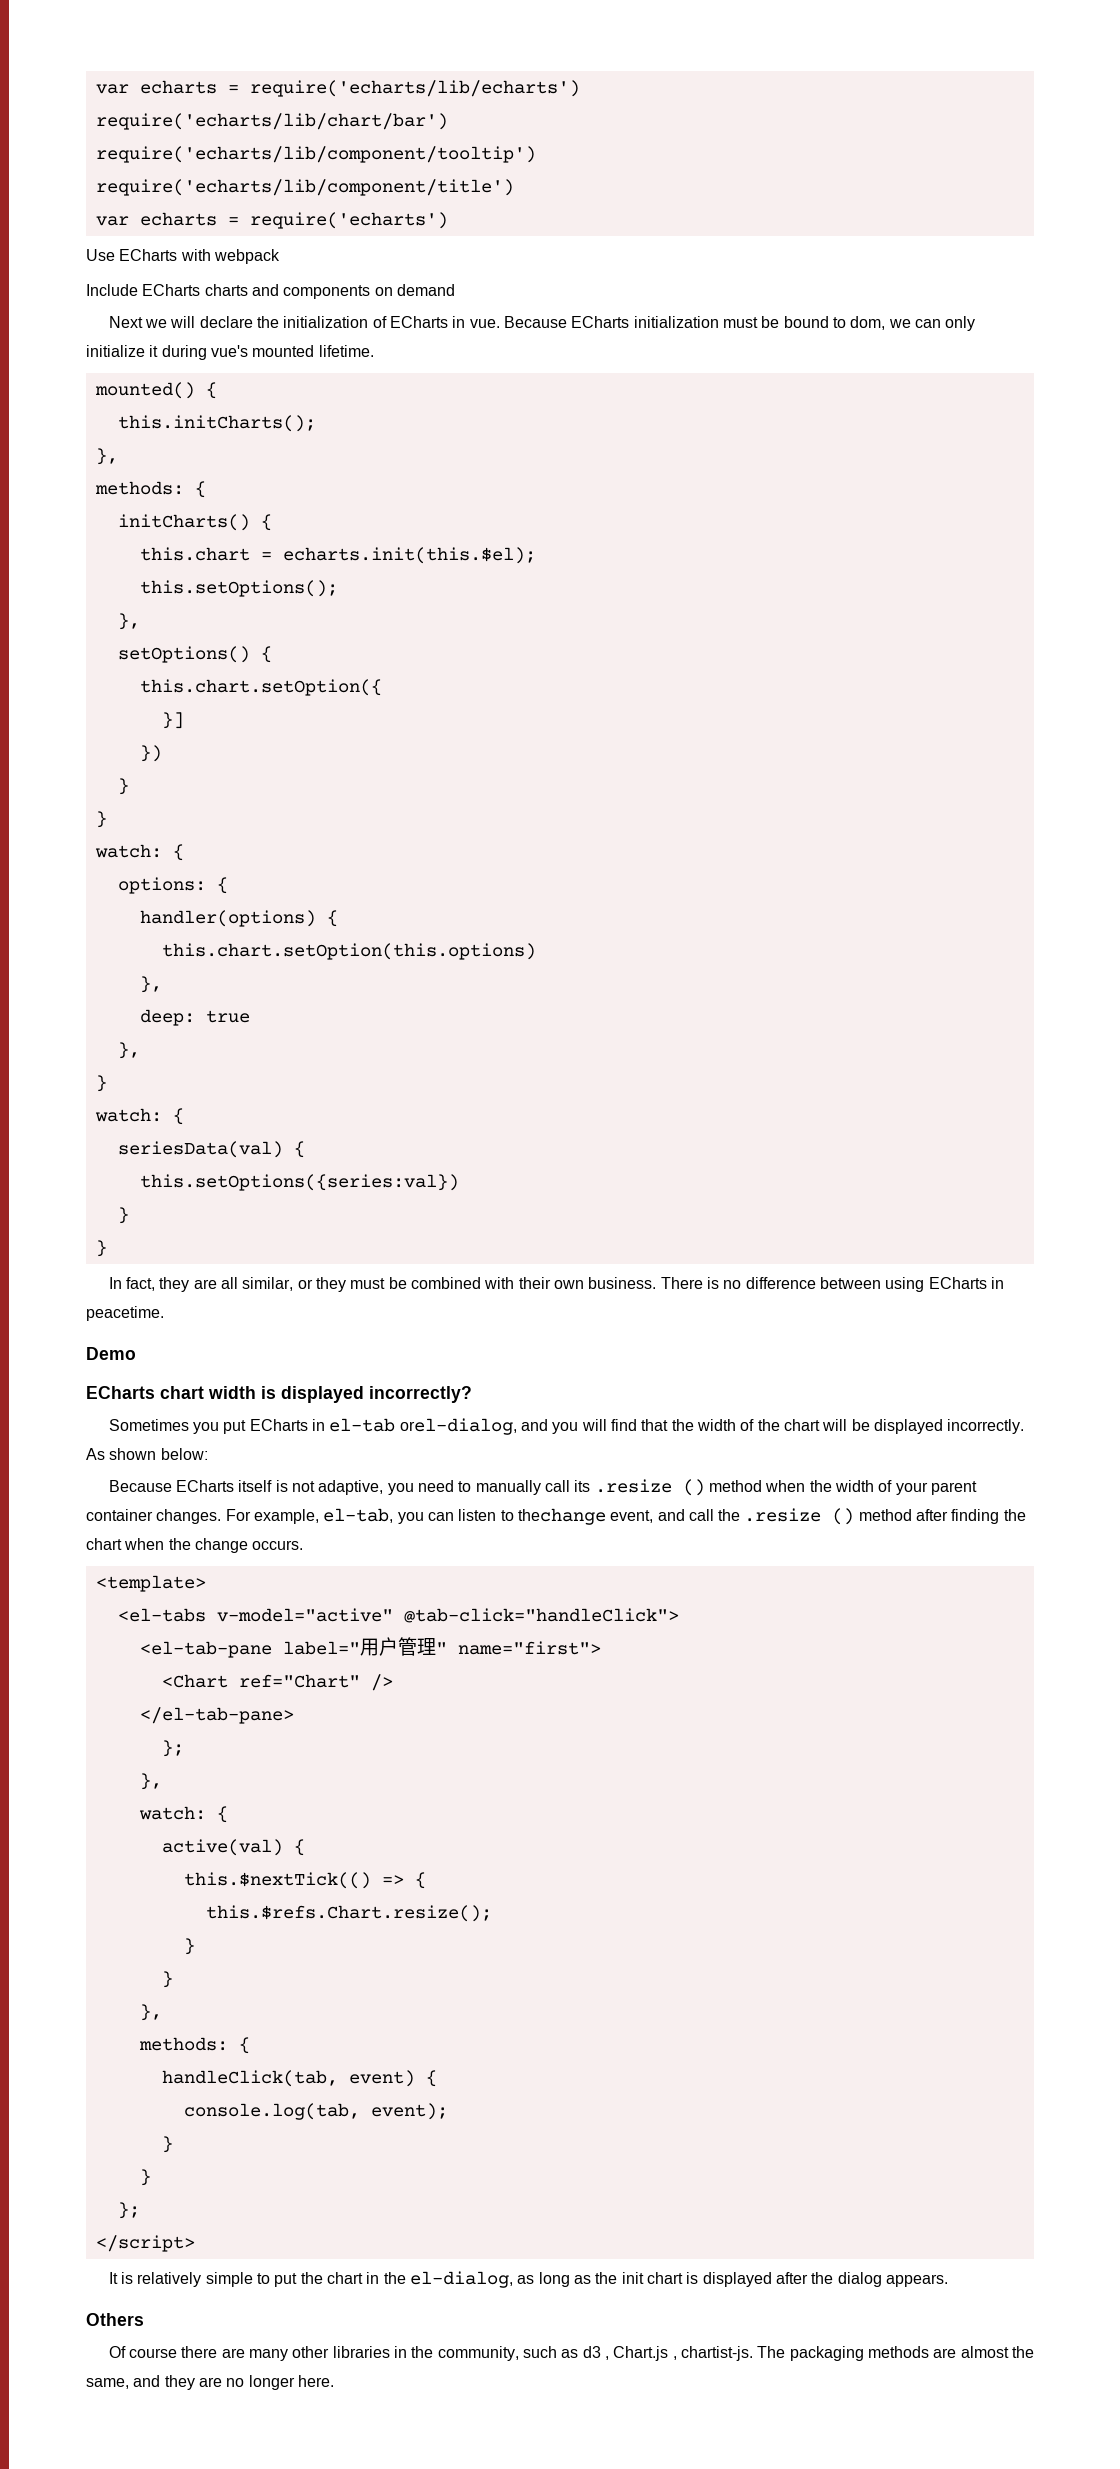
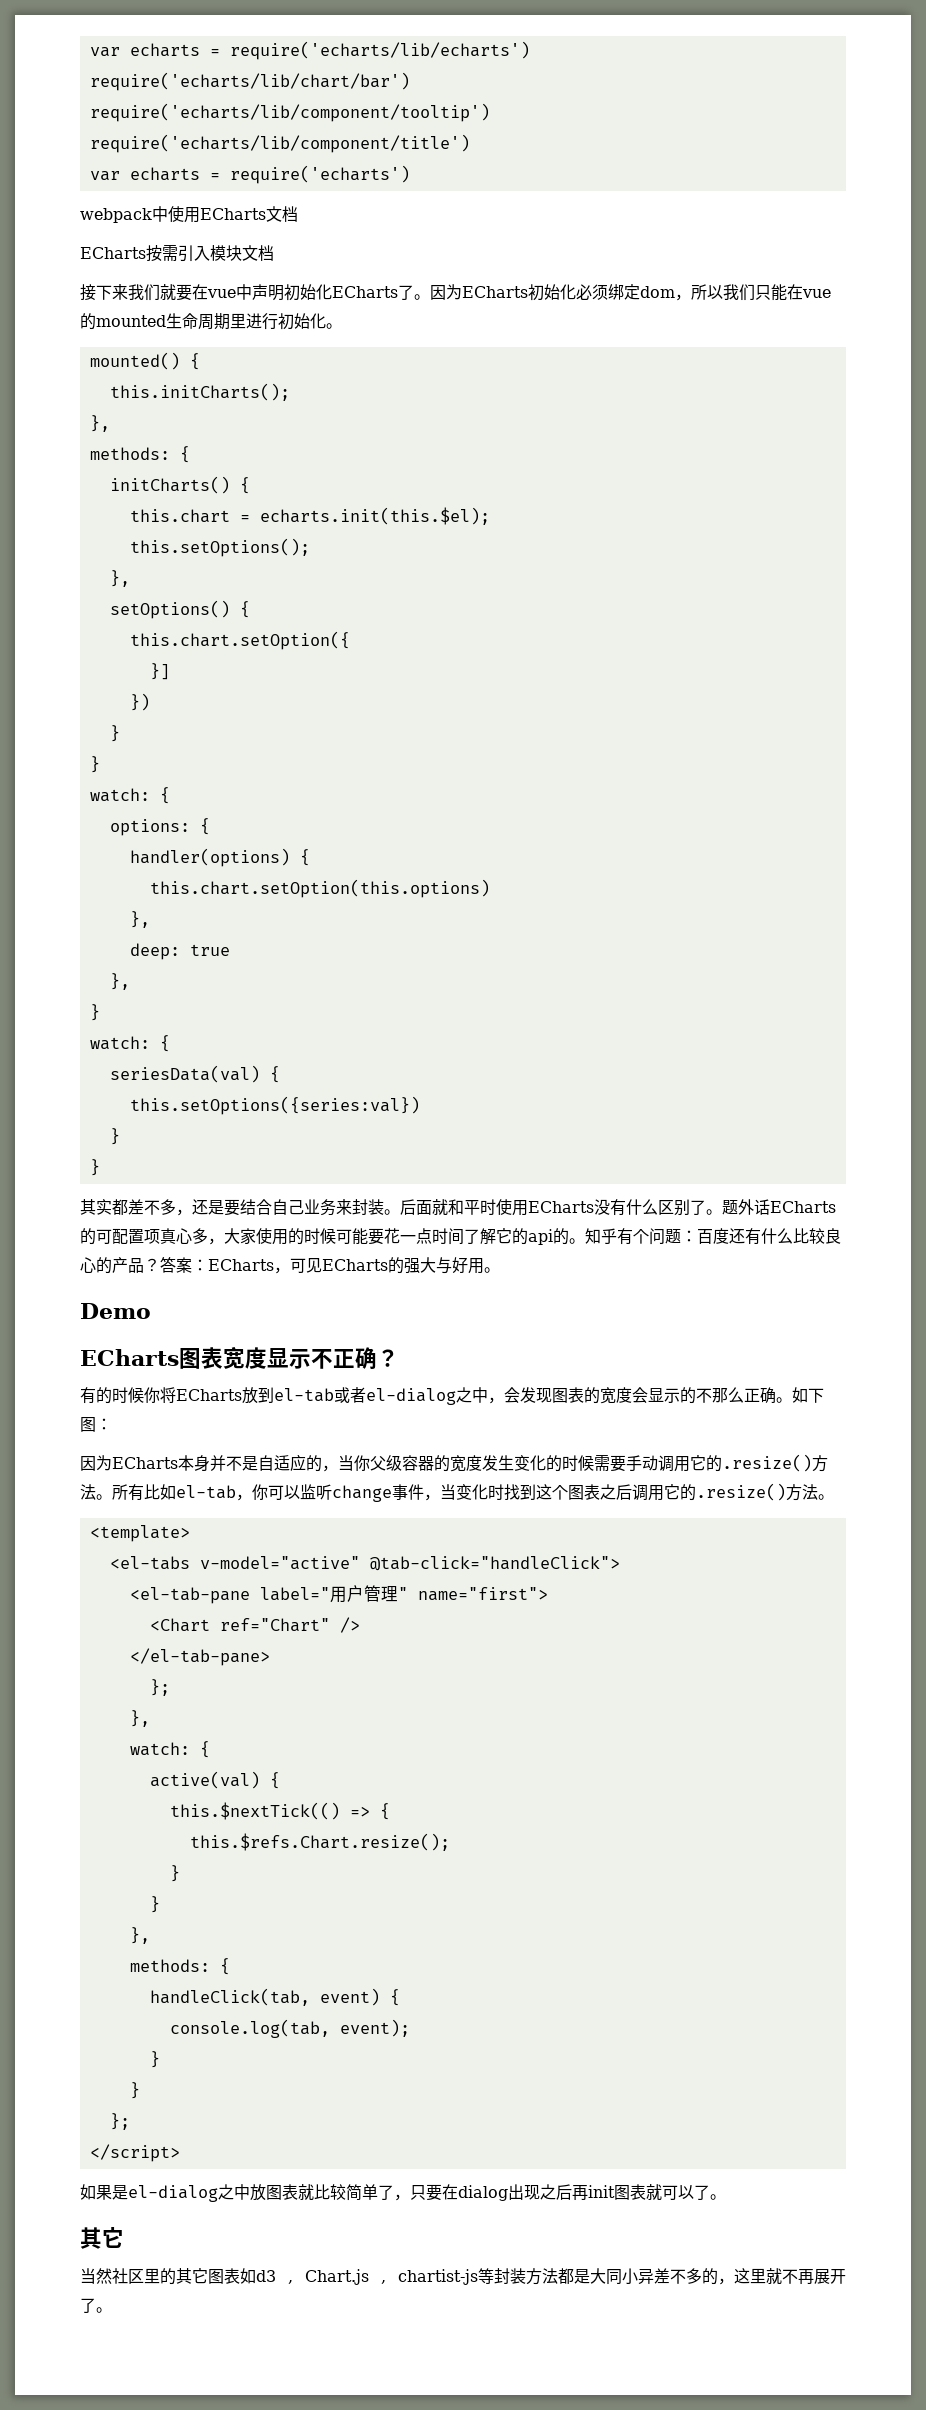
[86,249,280,264] [86,284,455,299] [108,316,976,331] [86,345,374,360] Use ECharts with webpack // Include ECharts charts and components on demand // Next we will declare the initialization of ECharts in vue. Because ECharts initialization must be bound to dom, we can only initialize it during vue's mounted lifetime. -> [80,206,298,223] [80,245,274,262] [80,284,831,301] [80,313,342,330] webpack中使用ECharts文档 // ECharts按需引入模块文档 // 接下来我们就要在vue中声明初始化ECharts了。因为ECharts初始化必须绑定dom，所以我们只能在vue的mounted生命周期里进行初始化。
[108,1277,1004,1292] [86,1306,164,1321] [86,1347,136,1360] [86,1386,472,1403] [108,1418,1025,1435] [86,1448,208,1460] [108,1479,977,1496] [86,1508,1026,1525] [86,1538,304,1553] In fact, they are all similar, or they must be combined with their own business. There is no difference between using ECharts in peacetime. // Demo // ECharts chart width is displayed incorrectly? // Sometimes you put ECharts in el-tab orel-dialog, and you will find that the width of the chart will be displayed incorrectly. As shown below: // Because ECharts itself is not adaptive, you need to manually call its .resize () method when the width of your parent container changes. For example, el-tab, you can listen to thechange event, and call the .resize () method after finding the chart when the change occurs. -> [80,1199,836,1216] [80,1228,841,1245] [80,1257,500,1274] [80,1303,151,1319] [80,1346,399,1369] [80,1387,824,1405] [80,1417,112,1432] [80,1454,828,1472] [80,1483,834,1502] 其实都差不多，还是要结合自己业务来封装。后面就和平时使用ECharts没有什么区别了。题外话ECharts的可配置项真心多，大家使用的时候可能要花一点时间了解它的api的。知乎有个问题：百度还有什么比较良心的产品？答案：ECharts，可见ECharts的强大与好用。 // Demo // ECharts图表宽度显示不正确？ // 有的时候你将ECharts放到el-tab或者el-dialog之中，会发现图表的宽度会显示的不那么正确。如下图： // 因为ECharts本身并不是自适应的，当你父级容器的宽度发生变化的时候需要手动调用它的.resize()方法。所有比如el-tab，你可以监听change事件，当变化时找到这个图表之后调用它的.resize()方法。
[108,2271,948,2288] [86,2313,144,2326] [108,2346,1034,2361] [86,2375,334,2390] It is relatively simple to put the chart in the el-dialog, as long as the init chart is displayed after the dialog appears. // Others // Of course there are many other libraries in the community, such as d3 , Chart.js , chartist-js. The packaging methods are almost the same, and they are no longer here. -> [80,2184,726,2202] [80,2227,124,2249] [80,2268,846,2285] [80,2298,112,2313] 如果是el-dialog之中放图表就比较简单了，只要在dialog出现之后再init图表就可以了。 // 其它 // 当然社区里的其它图表如d3 , Chart.js , chartist-js等封装方法都是大同小异差不多的，这里就不再展开了。

